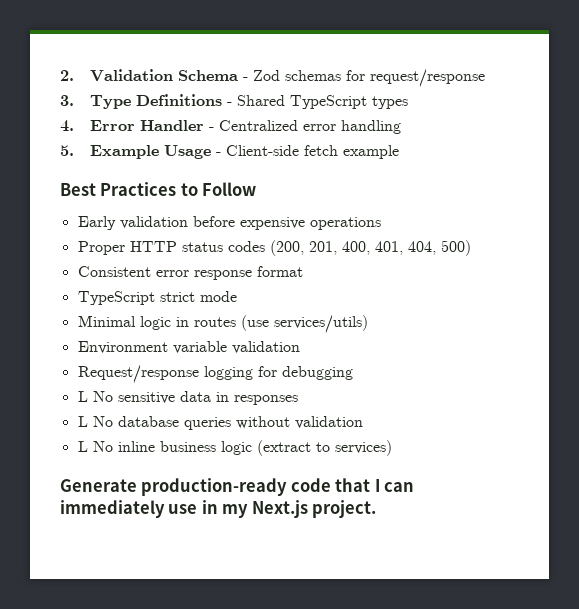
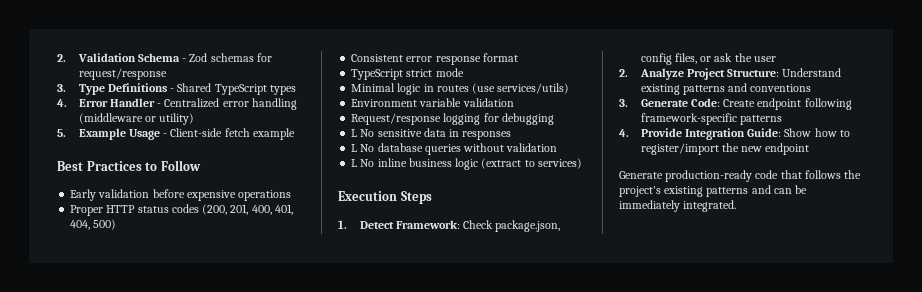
(401, 127) none -> [78,113,195,125] (middleware or utility)
[60,478,415,496] [60,500,377,518] Generate production-ready code that I can immediately use in my Next.js project. -> [338,191,432,204] [338,220,561,232] [640,53,776,65] [619,68,842,80] [640,83,812,95] [619,98,852,110] [640,113,782,125] [619,128,850,140] [640,143,810,155] [619,170,862,182] [619,185,808,197] [619,200,737,212] Execution Steps // 1. Detect Framework: Check package.json, config files, or ask the user // 2. Analyze Project Structure: Understand existing patterns and conventions // 3. Generate Code: Create endpoint following framework-specific patterns // 4. Provide Integration Guide: Show how to register/import the new endpoint // Generate production-ready code that follows the project's existing patterns and can be immediately integrated.

